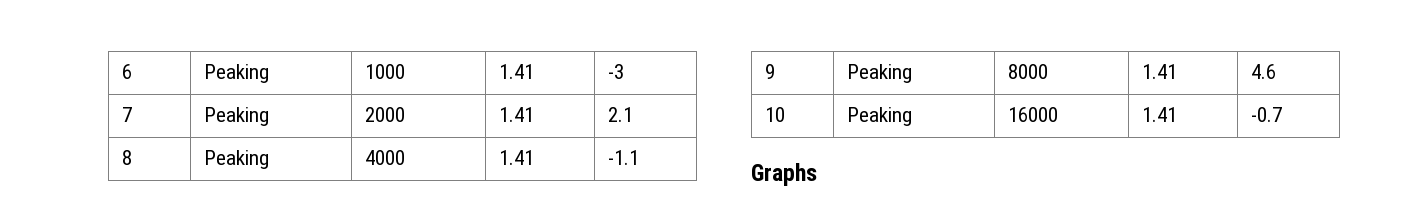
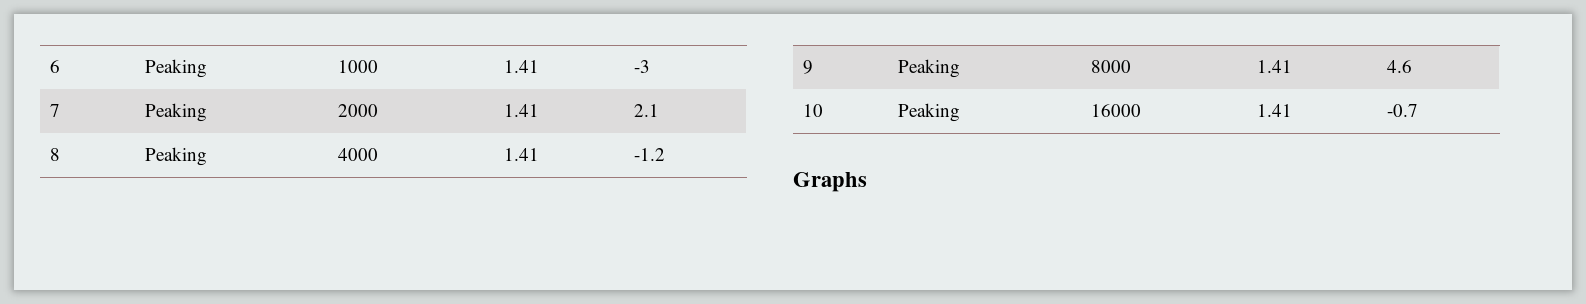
[607,150,639,165] -1.1 -> [634,148,666,161] -1.2

